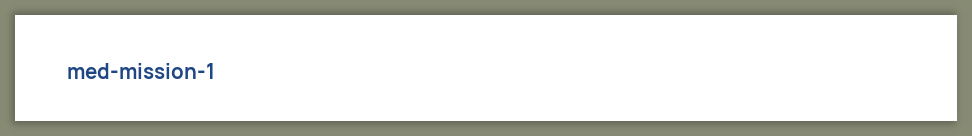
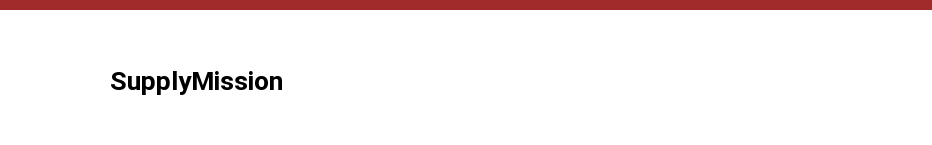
[67,63,215,79] med-mission-1 -> [110,71,283,95] SupplyMission

